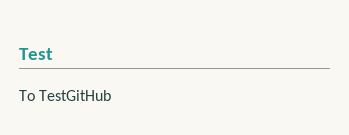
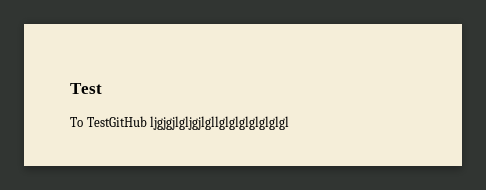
(112, 95) none -> [150,116,290,130] ljgjgjlgljgjlgllglglglglglglgl

